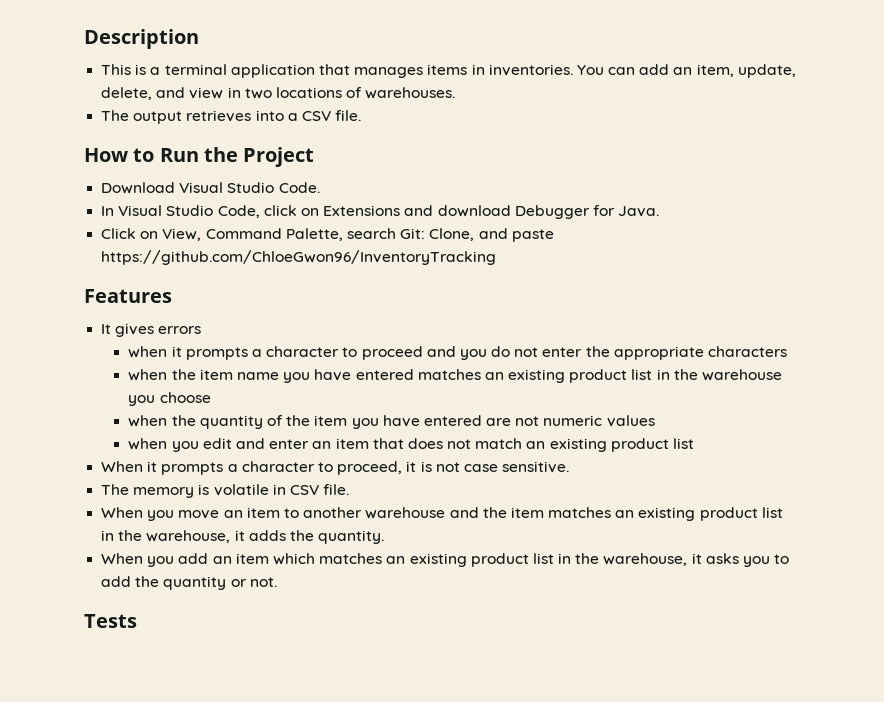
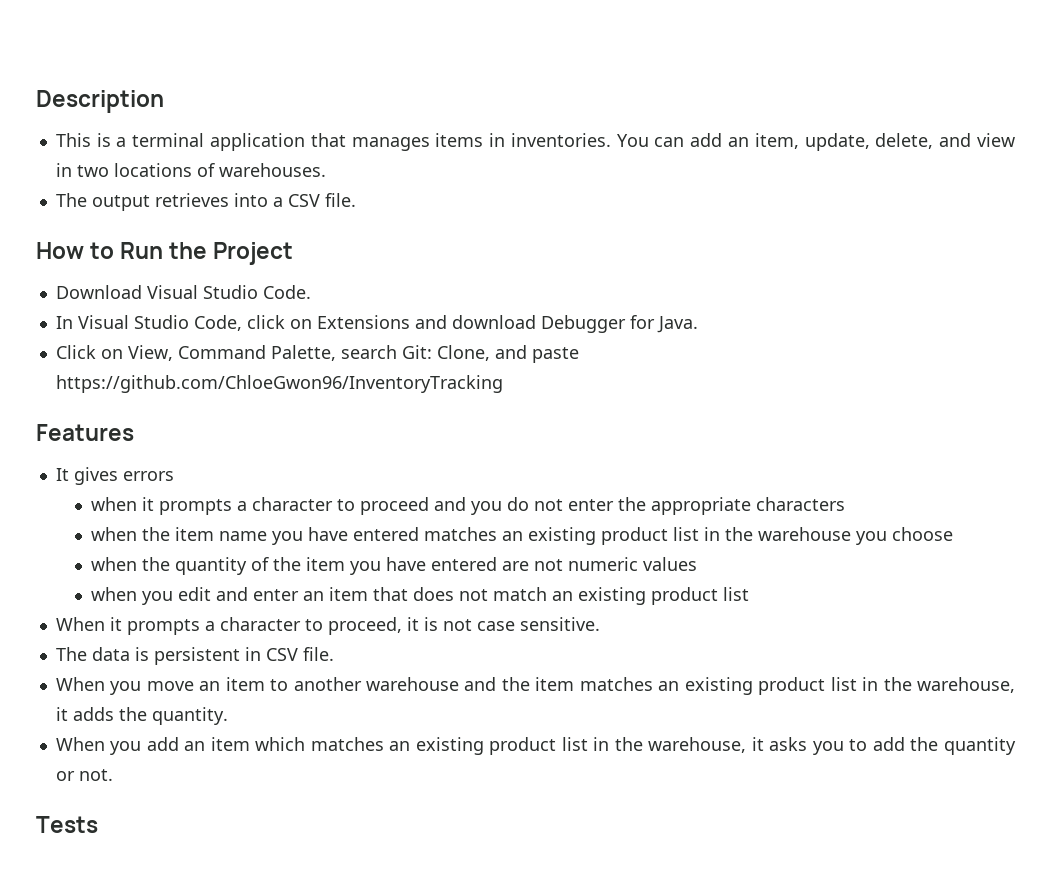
[133,484,269,498] memory is volatile -> [91,647,240,665] data is persistent

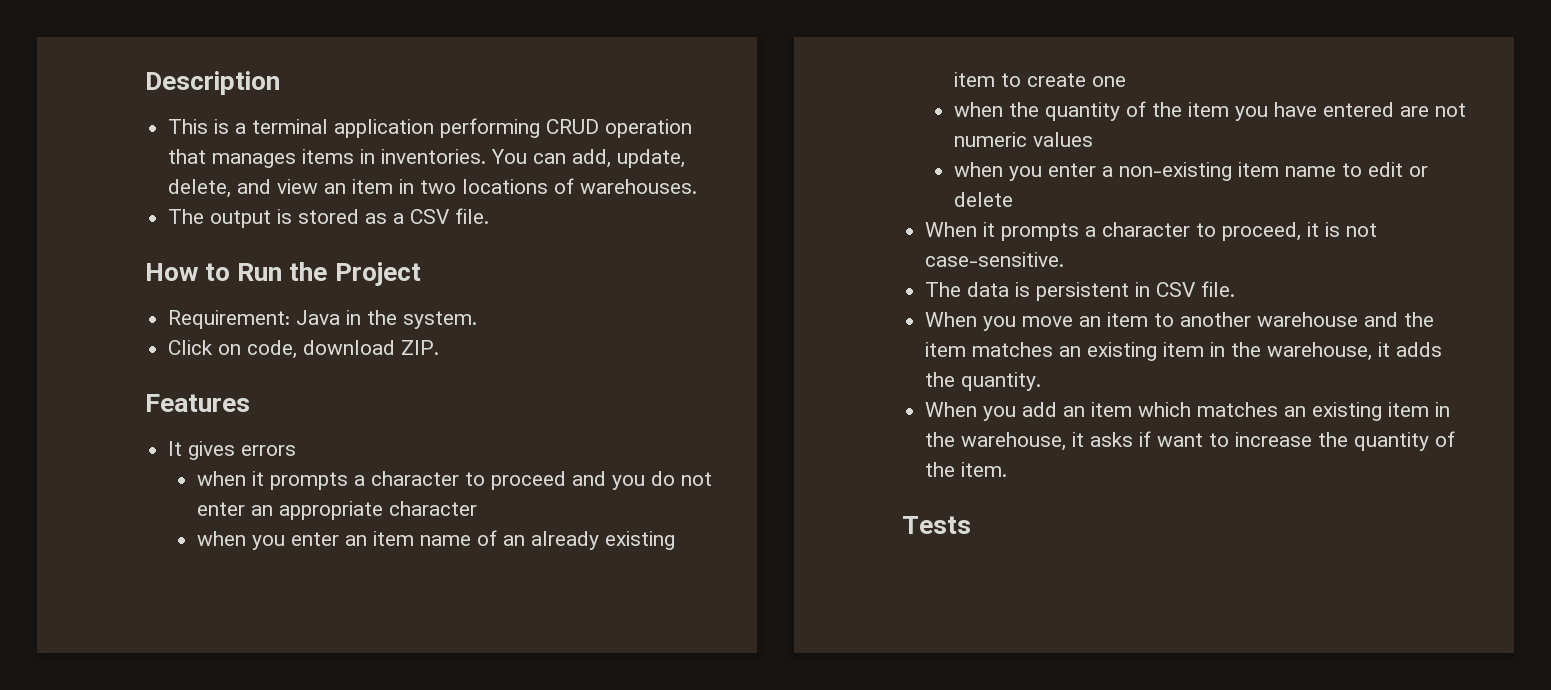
(305, 142) none -> [440,118,693,138] performing CRUD operation
[690,133,799,149] add an item, -> [572,149,612,168] add,
(1016, 140) none -> [324,179,394,194] an item
[154,193,268,207] retrieves into -> [277,209,388,224] is stored as
[55,285,311,299] [55,315,698,333] [55,345,579,363] [55,375,503,393] Download Visual Studio Code. // In Visual Studio Code, click on Extensions and download Debugger for Java. // Click on View, Command Palette, search Git: Clone, and paste https://github.com/ChloeGwon96/InventoryTracking -> [168,310,478,329] [168,340,440,359] Requirement: Java in the system. // Click on code, download ZIP.
[618,497,846,515] [91,527,954,545] the appropriate characters // when the item name you have entered matches an existing product list in the warehouse you choose -> [251,501,478,520] [197,530,676,550] [954,72,1127,87] an appropriate character // when you enter an item name of an already existing item to create one
[178,587,750,605] edit and enter an item that does not match an existing product list -> [1048,162,1429,181] [954,192,1014,207] enter a non-existing item name to edit or delete
[476,617,600,631] case sensitive. -> [925,252,1065,267] case-sensitive.
[758,677,857,695] product list -> [1163,342,1205,357] item
[489,737,588,755] product list -> [1388,402,1430,417] item
[812,737,1016,755] [55,769,113,781] you to add the quantity or not. -> [1139,431,1456,451] [925,462,1008,477] if want to increase the quantity of the item.

